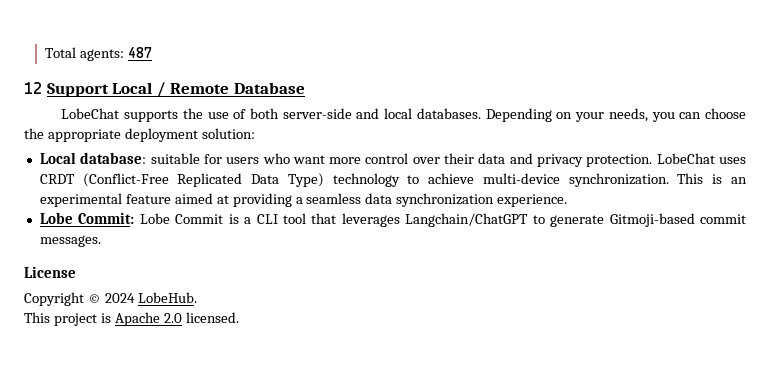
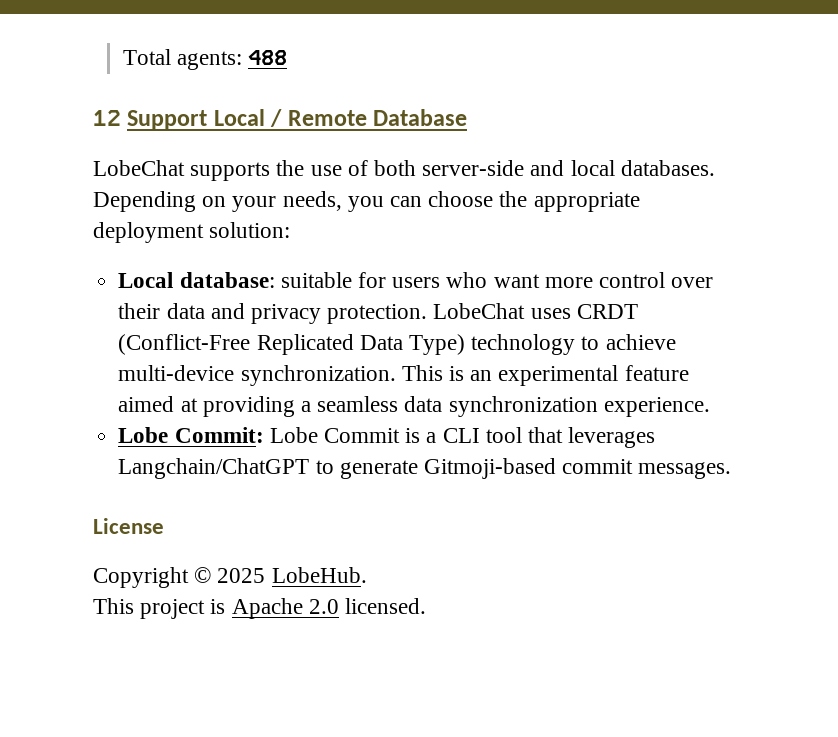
[127,47,152,58] 487 -> [248,50,288,65] 488
[104,293,135,303] 2024 -> [217,568,266,583] 2025

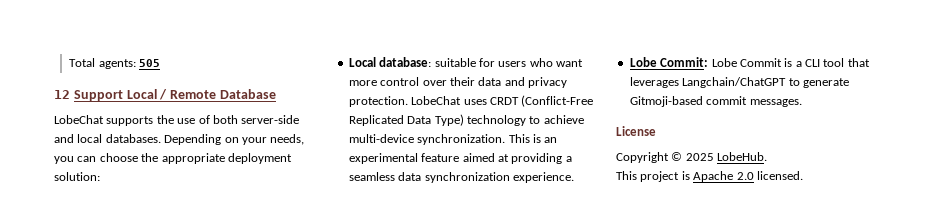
[248,50,288,65] 488 -> [138,59,160,67] 505

